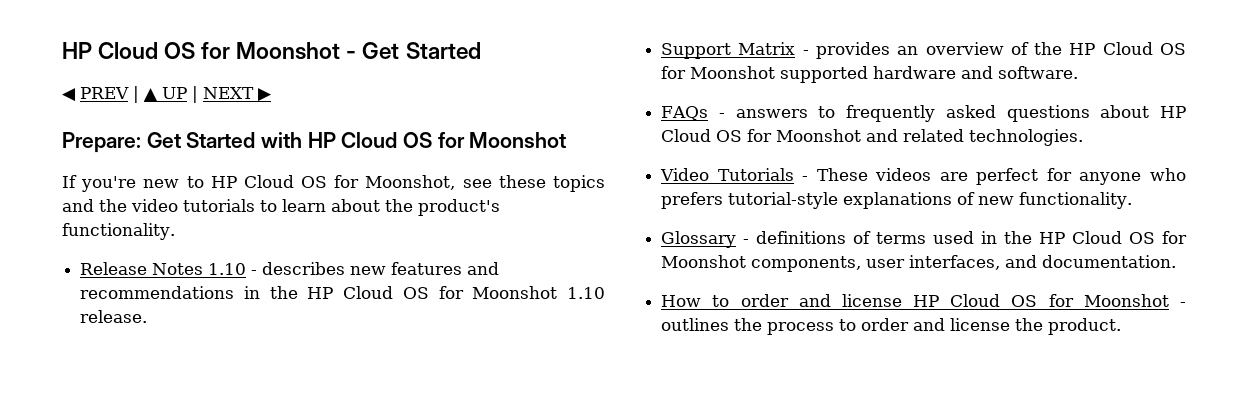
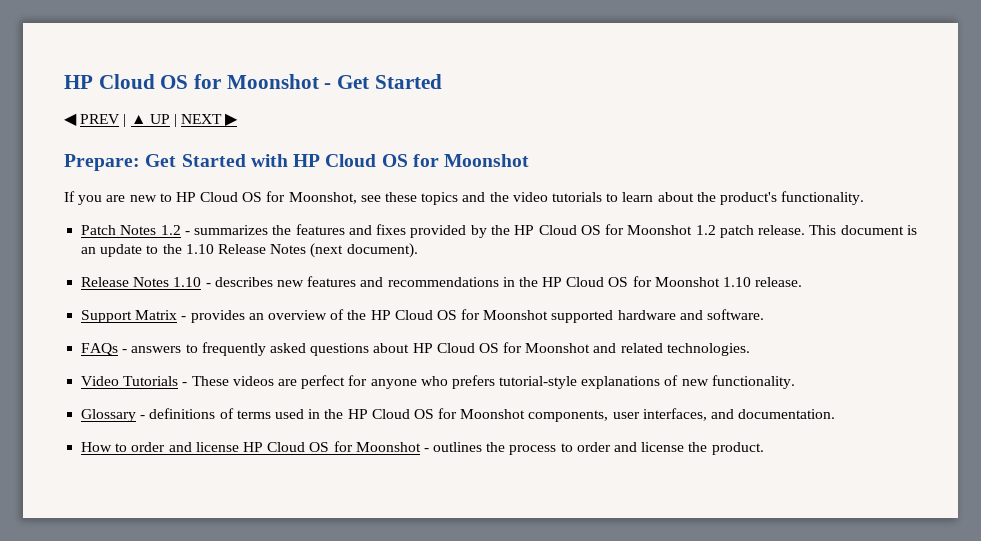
[81,176,137,192] you're -> [78,195,126,205] you are
(175, 231) none -> [81,224,917,238] [81,243,418,258] // Patch Notes 1.2 - summarizes the features and fixes provided by the HP Cloud OS for Moonshot 1.2 patch release. This document is an update to the 1.10 Release Notes (next document).

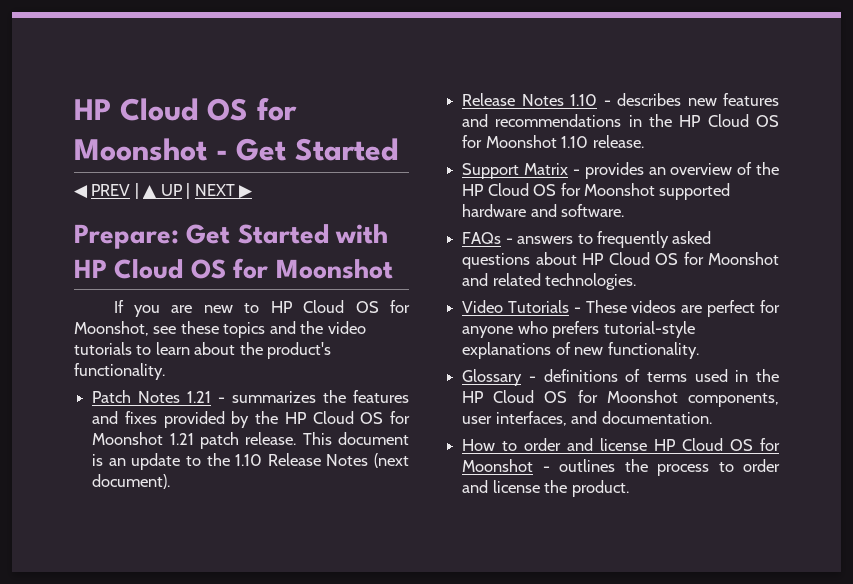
[160,225,181,235] 1.2 -> [187,391,212,403] 1.21
[695,225,716,235] 1.2 -> [169,433,194,445] 1.21

